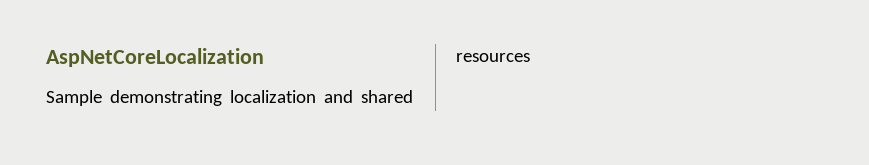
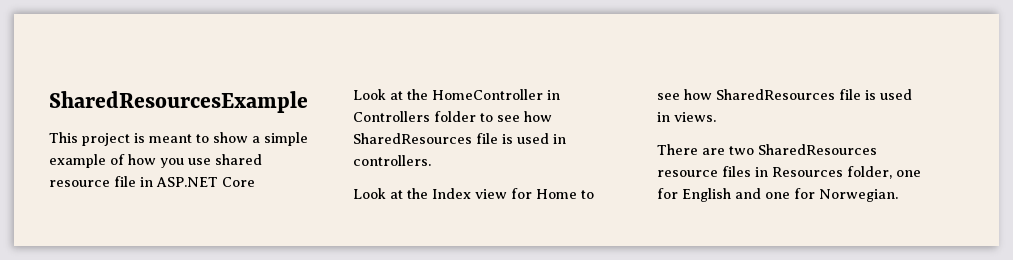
[46,48,264,67] [46,90,413,106] [456,53,530,62] AspNetCoreLocalization // Sample demonstrating localization and shared resources -> [49,91,308,113] [49,132,308,146] [49,154,262,168] [49,176,255,187] [353,89,560,100] [353,111,552,122] [353,133,566,144] [353,155,431,166] [353,188,594,199] [657,89,912,100] [657,112,716,122] [657,144,877,155] [657,166,921,179] [657,188,898,202] SharedResourcesExample // This project is meant to show a simple example of how you use shared resource file in ASP.NET Core // Look at the HomeController in Controllers folder to see how SharedResources file is used in controllers. // Look at the Index view for Home to see how SharedResources file is used in views. // There are two SharedResources resource files in Resources folder, one for English and one for Norwegian.

